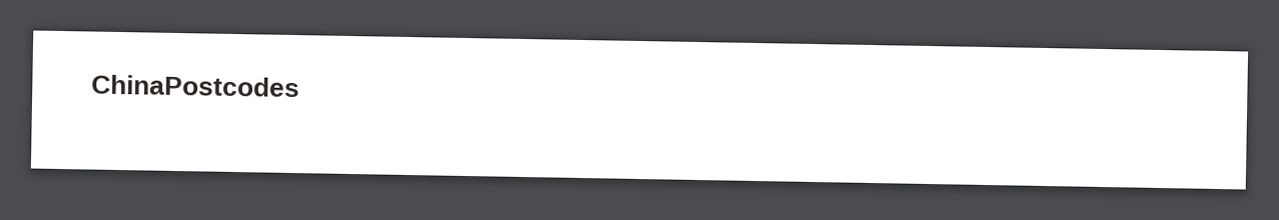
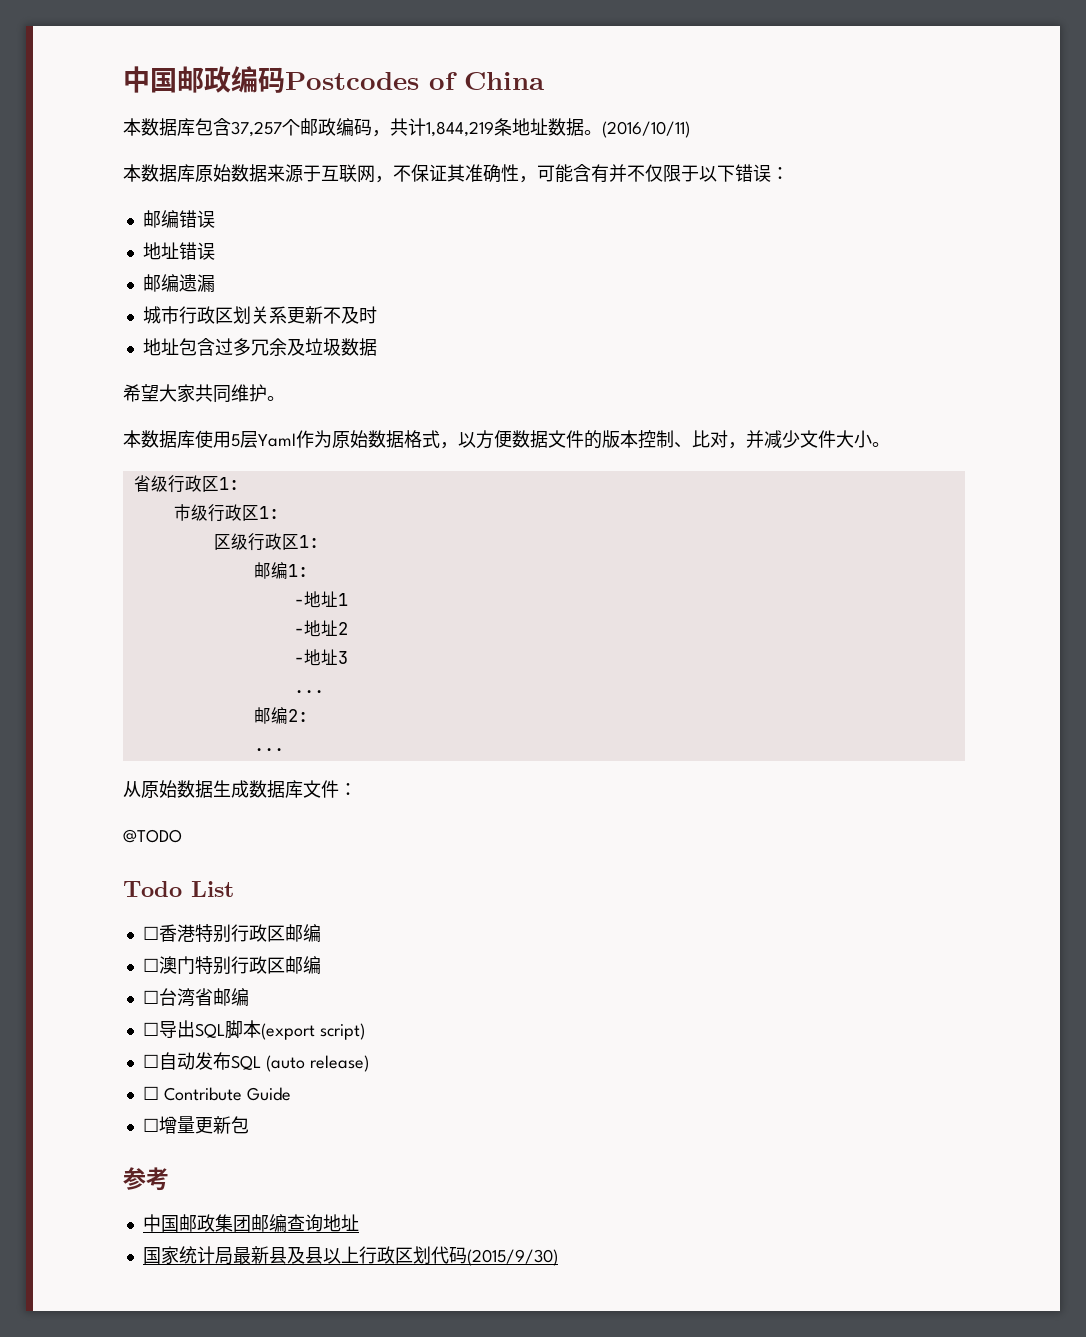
[91,74,300,98] ChinaPostcodes -> [123,66,545,93] [123,118,690,138] [123,164,789,183] [142,210,215,228] [142,242,215,260] [142,274,215,292] [142,306,377,324] [142,338,377,357] [123,384,285,403] [123,430,890,449] [133,475,239,493] [173,504,279,522] [213,533,319,551] [253,562,308,579] [293,591,348,608] [293,620,348,637] [293,649,348,666] [293,690,324,693] [253,707,308,724] [253,748,284,751] [123,780,357,798] [123,829,182,843] [123,881,234,897] [142,924,321,943] [142,956,321,975] [142,988,249,1007] [142,1020,365,1040] [142,1052,369,1072] [142,1086,291,1101] [142,1116,249,1134] [123,1167,169,1191] [142,1214,359,1232] [142,1246,558,1266] 中国邮政编码Postcodes of China // 本数据库包含37,257个邮政编码，共计1,844,219条地址数据。(2016/10/11) // 本数据库原始数据来源于互联网，不保证其准确性，可能含有并不仅限于以下错误： // 邮编错误 // 地址错误 // 邮编遗漏 // 城市行政区划关系更新不及时 // 地址包含过多冗余及垃圾数据 // 希望大家共同维护。 // 本数据库使用5层Yaml作为原始数据格式，以方便数据文件的版本控制、比对，并减少文件大小。 // 省级行政区1: // 市级行政区1: // 区级行政区1: // 邮编1: // -地址1 // -地址2 // -地址3 // ... // 邮编2: // ... // 从原始数据生成数据库文件： // @TODO // Todo List // ☐香港特别行政区邮编 // ☐澳门特别行政区邮编 // ☐台湾省邮编 // ☐导出SQL脚本(export script) // ☐自动发布SQL (auto release) // ☐ Contribute Guide // ☐增量更新包 // 参考 // 中国邮政集团邮编查询地址 // 国家统计局最新县及县以上行政区划代码(2015/9/30)

